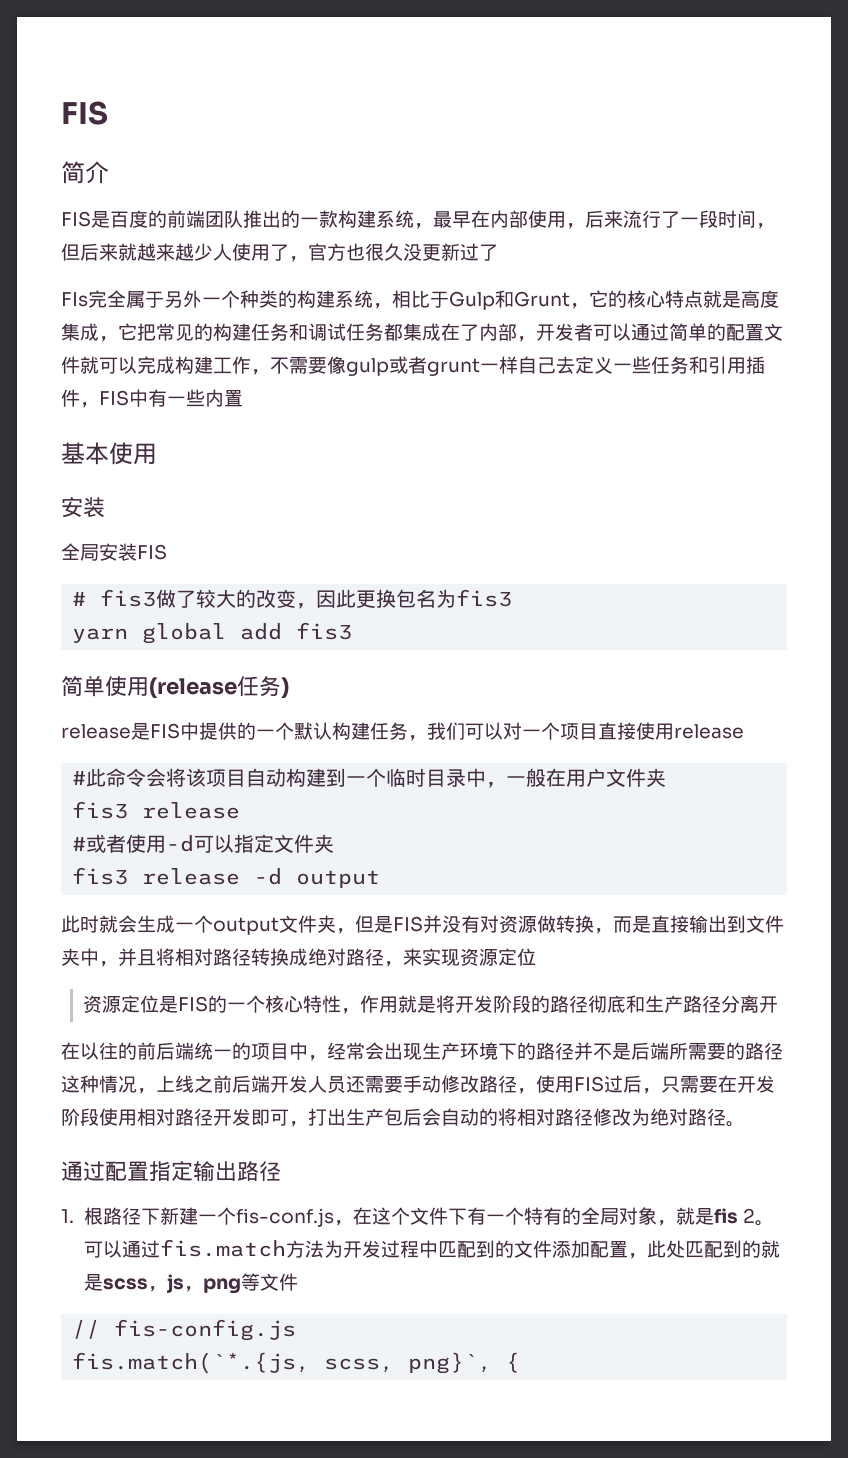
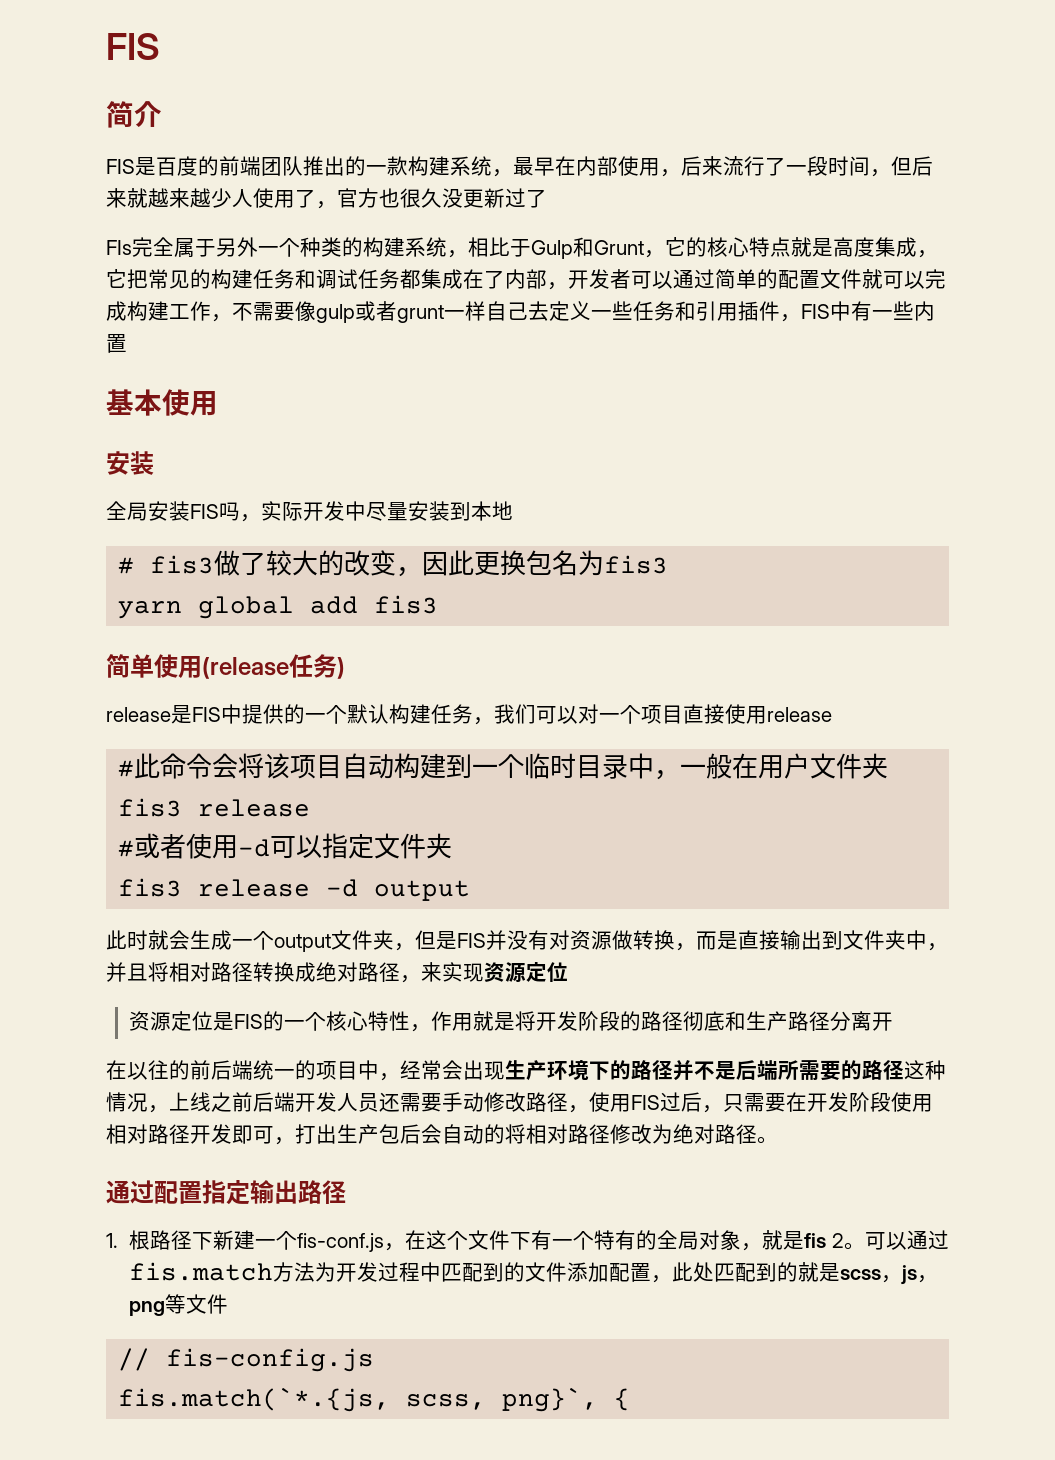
(167, 552) none -> [219,501,513,522] 吗，实际开发中尽量安装到本地

